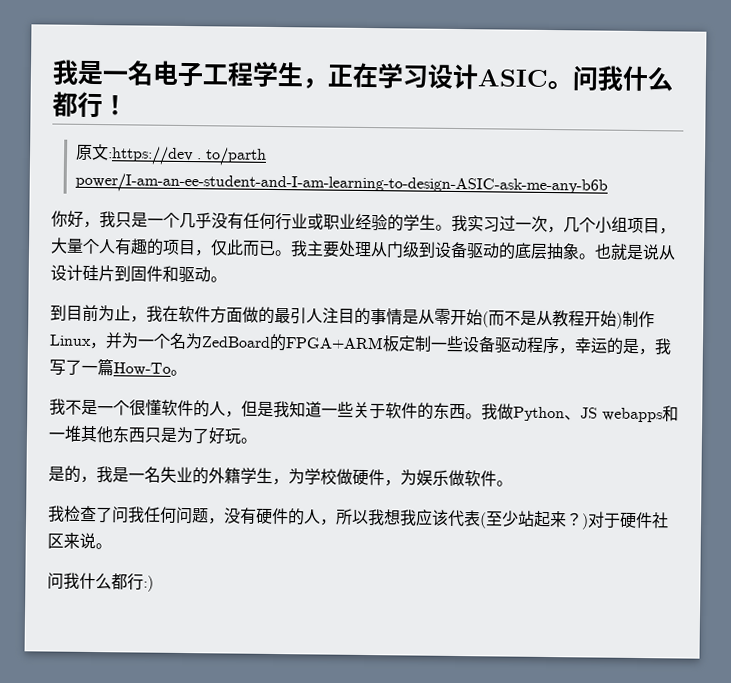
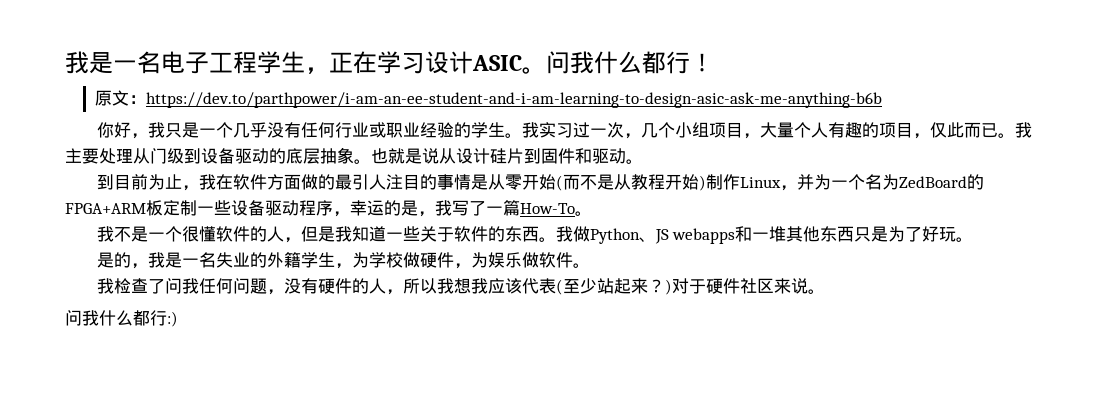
[106,146,267,166] [74,172,608,197] :https://dev . to/parth power/I-am-an-ee-student-and-I-am-learning-to-design-ASIC-ask-me-any-b6b -> [128,92,882,108] ：https://dev.to/parthpower/i-am-an-ee-student-and-i-am-learning-to-design-asic-ask-me-anything-b6b

